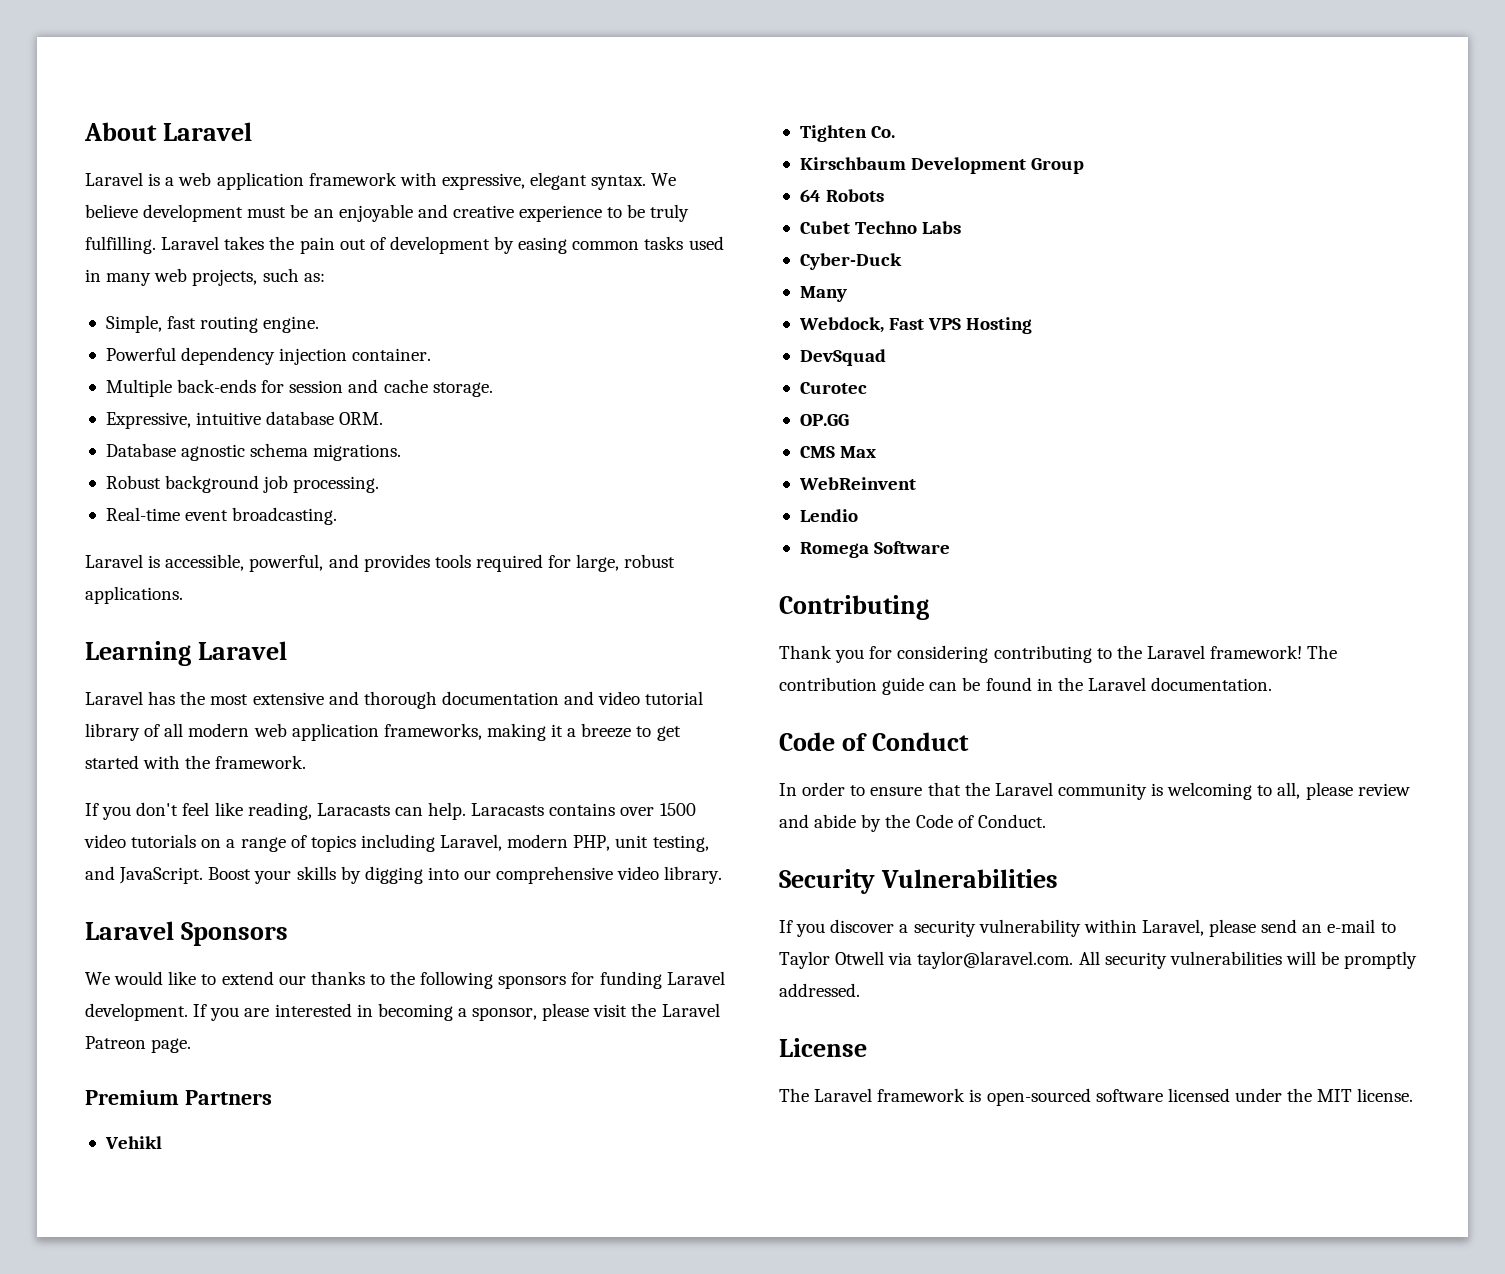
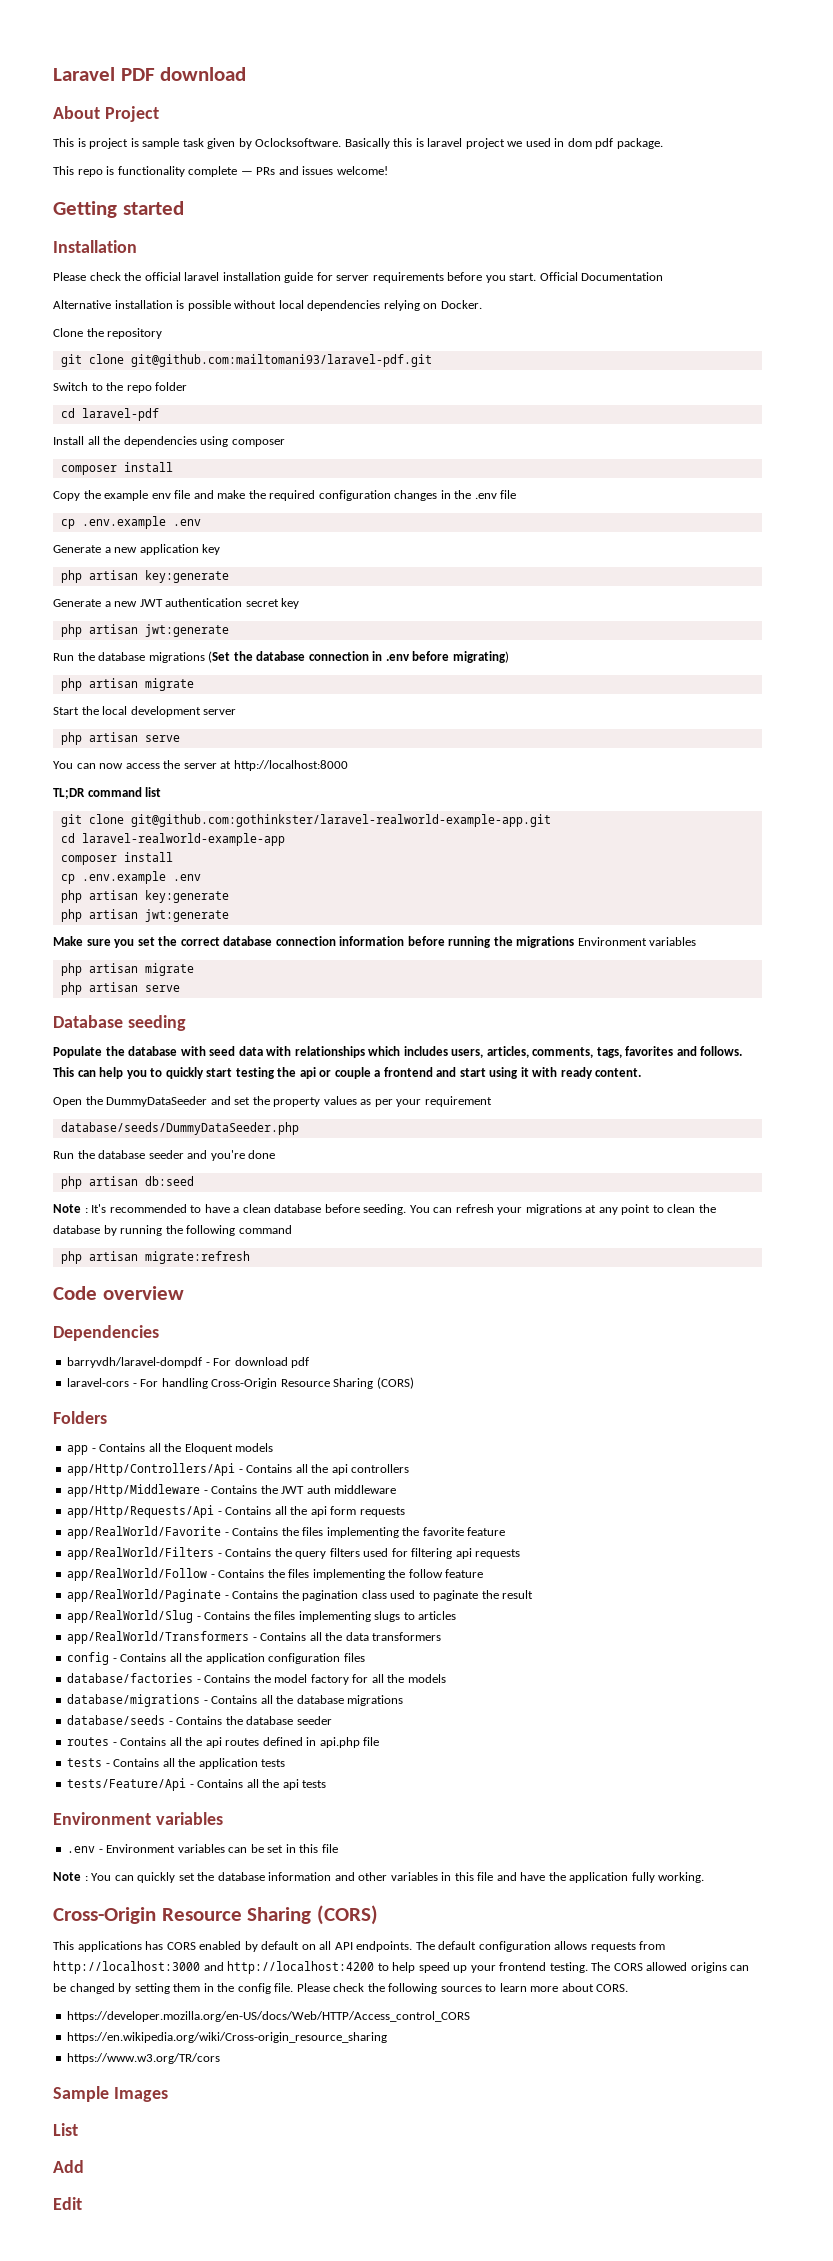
[84,122,252,141] [85,172,677,190] [85,204,690,222] [85,236,724,254] [85,268,325,286] [105,315,320,333] [105,347,432,365] [105,379,493,397] [105,411,384,429] [105,443,402,461] [105,475,380,493] [105,507,338,525] [85,554,676,572] [85,586,183,604] [85,641,287,666] [85,691,704,709] [85,723,681,741] [85,755,307,769] [85,802,696,820] [84,834,709,852] [85,866,723,884] [85,921,288,946] [85,971,725,989] [85,1003,720,1021] [85,1036,192,1053] [85,1090,272,1105] [104,1136,162,1149] [799,125,896,142] [799,157,1085,174] [799,189,885,202] [799,221,962,234] [799,253,902,270] [799,286,847,302] [798,317,1033,334] [799,349,886,366] [799,382,867,394] [799,414,849,426] [799,446,877,458] [798,477,916,490] [799,509,858,522] [799,541,951,558] [779,595,929,620] [779,645,1338,663] [779,677,1273,695] [779,732,969,751] [779,782,1410,800] [779,814,1046,832] [779,869,1058,894] [779,919,1396,937] [779,951,1418,969] [779,983,860,997] [779,1038,867,1057] [779,1088,1414,1106] About Laravel // Laravel is a web application framework with expressive, elegant syntax. We believe development must be an enjoyable and creative experience to be truly fulfilling. Laravel takes the pain out of development by easing common tasks used in many web projects, such as: // Simple, fast routing engine. // Powerful dependency injection container. // Multiple back-ends for session and cache storage. // Expressive, intuitive database ORM. // Database agnostic schema migrations. // Robust background job processing. // Real-time event broadcasting. // Laravel is accessible, powerful, and provides tools required for large, robust applications. // Learning Laravel // Laravel has the most extensive and thorough documentation and video tutorial library of all modern web application frameworks, making it a breeze to get started with the framework. // If you don't feel like reading, Laracasts can help. Laracasts contains over 1500 video tutorials on a range of topics including Laravel, modern PHP, unit testing, and JavaScript. Boost your skills by digging into our comprehensive video library. // Laravel Sponsors // We would like to extend our thanks to the following sponsors for funding Laravel development. If you are interested in becoming a sponsor, please visit the Laravel Patreon page. // Premium Partners // Vehikl // Tighten Co. // Kirschbaum Development Group // 64 Robots // Cubet Techno Labs // Cyber-Duck // Many // Webdock, Fast VPS Hosting // DevSquad // Curotec // OP.GG // CMS Max // WebReinvent // Lendio // Romega Software // Contributing // Thank you for considering contributing to the Laravel framework! The contribution guide can be found in the Laravel documentation. // Code of Conduct // In order to ensure that the Laravel community is welcoming to all, please review and abide by the Code of Conduct. // Security Vulnerabilities // If you discover a security vulnerability within Laravel, please send an e-mail to Taylor Otwell via taylor@laravel.com. All security vulnerabilities will be promptly addressed. // License // The Laravel framework is open-sourced software licensed under the MIT license. -> [53,67,247,81] [53,106,159,122] [53,138,663,149] [53,166,388,177] [53,201,184,218] [53,240,137,253] [53,272,664,283] [53,300,482,311] [53,328,163,339] [60,354,432,367] [53,382,188,393] [60,408,159,421] [53,436,285,447] [60,462,173,475] [53,490,517,501] [60,516,201,529] [53,544,221,555] [60,570,229,583] [53,598,300,609] [60,624,229,637] [53,651,509,663] [60,678,194,691] [53,706,237,717] [60,732,180,745] [53,760,348,771] [53,787,162,799] [60,814,551,827] [60,833,285,846] [60,852,173,865] [60,871,201,884] [60,890,229,903] [60,909,229,922] [53,936,697,948] [60,963,194,976] [60,982,180,995] [53,1015,186,1031] [53,1046,743,1058] [53,1067,642,1079] [53,1096,492,1107] [60,1122,299,1135] [53,1150,276,1161] [60,1176,194,1189] [53,1204,716,1215] [53,1225,292,1236] [60,1251,250,1264] [53,1286,184,1300] [53,1325,159,1341] [67,1357,310,1368] [67,1377,414,1389] [53,1411,107,1424] [67,1443,274,1455] [67,1463,410,1476] [67,1484,397,1497] [67,1505,405,1518] [67,1526,506,1539] [67,1547,521,1560] [67,1568,484,1581] [67,1589,534,1602] [67,1610,457,1623] [67,1631,442,1644] [67,1652,365,1665] [67,1673,446,1685] [67,1694,404,1707] [67,1715,332,1725] [67,1737,380,1748] [67,1758,286,1769] [67,1778,327,1791] [53,1812,223,1825] [67,1844,338,1853] [53,1872,705,1883] [53,1905,378,1925] [53,1941,666,1952] [53,1961,750,1974] [53,1983,629,1994] [67,2011,471,2022] [67,2032,388,2043] [67,2053,221,2064] [53,2086,168,2102] [53,2123,78,2136] [53,2160,84,2173] [53,2197,82,2210] Laravel PDF download // About Project // This is project is sample task given by Oclocksoftware. Basically this is laravel project we used in dom pdf package. // This repo is functionality complete — PRs and issues welcome! // Getting started // Installation // Please check the official laravel installation guide for server requirements before you start. Official Documentation // Alternative installation is possible without local dependencies relying on Docker. // Clone the repository // git clone git@github.com:mailtomani93/laravel-pdf.git // Switch to the repo folder // cd laravel-pdf // Install all the dependencies using composer // composer install // Copy the example env file and make the required configuration changes in the .env file // cp .env.example .env // Generate a new application key // php artisan key:generate // Generate a new JWT authentication secret key // php artisan jwt:generate // Run the database migrations (Set the database connection in .env before migrating) // php artisan migrate // Start the local development server // php artisan serve // You can now access the server at http://localhost:8000 // TL;DR command list // git clone git@github.com:gothinkster/laravel-realworld-example-app.git // cd laravel-realworld-example-app // composer install // cp .env.example .env // php artisan key:generate // php artisan jwt:generate // Make sure you set the correct database connection information before running the migrations Environment variables // php artisan migrate // php artisan serve // Database seeding // Populate the database with seed data with relationships which includes users, articles, comments, tags, favorites and follows. This can help you to quickly start testing the api or couple a frontend and start using it with ready content. // Open the DummyDataSeeder and set the property values as per your requirement // database/seeds/DummyDataSeeder.php // Run the database seeder and you're done // php artisan db:seed // Note : It's recommended to have a clean database before seeding. You can refresh your migrations at any point to clean the database by running the following command // php artisan migrate:refresh // Code overview // Dependencies // barryvdh/laravel-dompdf - For download pdf // laravel-cors - For handling Cross-Origin Resource Sharing (CORS) // Folders // app - Contains all the Eloquent models // app/Http/Controllers/Api - Contains all the api controllers // app/Http/Middleware - Contains the JWT auth middleware // app/Http/Requests/Api - Contains all the api form requests // app/RealWorld/Favorite - Contains the files implementing the favorite feature // app/RealWorld/Filters - Contains the query filters used for filtering api requests // app/RealWorld/Follow - Contains the files implementing the follow feature // app/RealWorld/Paginate - Contains the pagination class used to paginate the result // app/RealWorld/Slug - Contains the files implementing slugs to articles // app/RealWorld/Transformers - Contains all the data transformers // config - Contains all the application configuration files // database/factories - Contains the model factory for all the models // database/migrations - Contains all the database migrations // database/seeds - Contains the database seeder // routes - Contains all the api routes defined in api.php file // tests - Contains all the application tests // tests/Feature/Api - Contains all the api tests // Environment variables // .env - Environment variables can be set in this file // Note : You can quickly set the database information and other variables in this file and have the application fully working. // Cross-Origin Resource Sharing (CORS) // This applications has CORS enabled by default on all API endpoints. The default configuration allows requests from http://localhost:3000 and http://localhost:4200 to help speed up your frontend testing. The CORS allowed origins can be changed by setting them in the config file. Please check the following sources to learn more about CORS. // https://developer.mozilla.org/en-US/docs/Web/HTTP/Access_control_CORS // https://en.wikipedia.org/wiki/Cross-origin_resource_sharing // https://www.w3.org/TR/cors // Sample Images // List // Add // Edit

